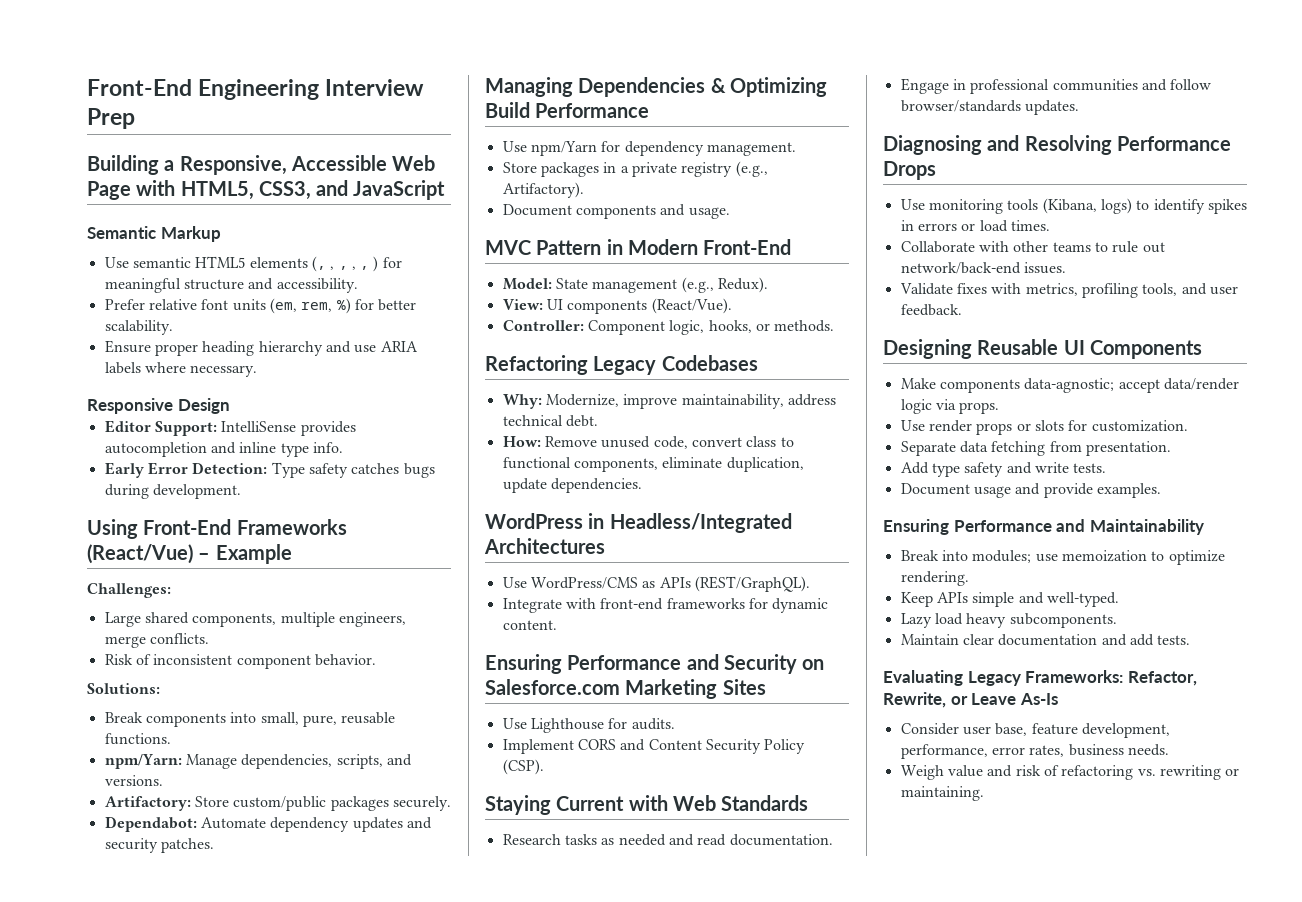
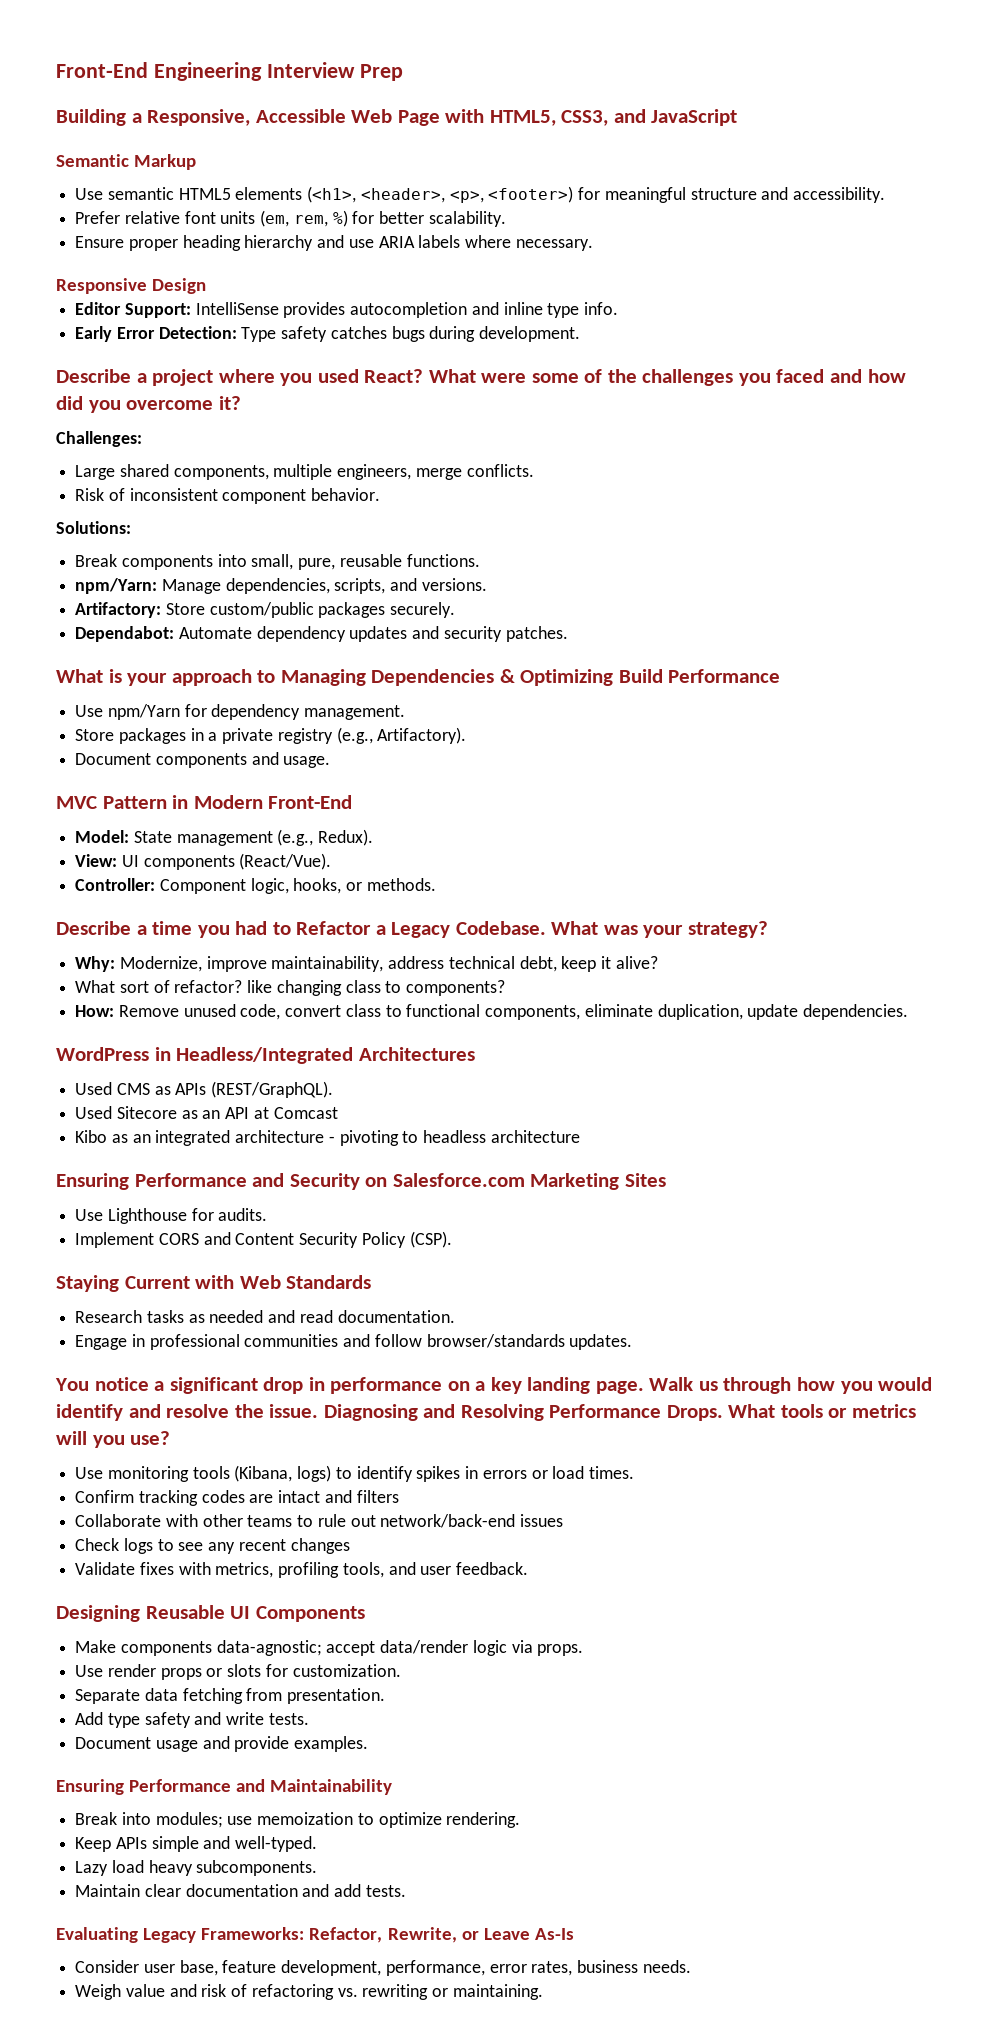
[311,256,379,272] (, , , , , ) -> [307,186,574,203] (<h1>, <header>, <p>, <footer>)
[87,519,347,539] [87,544,292,564] Using Front-End Frameworks (React/Vue) – Example -> [56,369,906,386] [56,396,241,413] Describe a project where you used React? What were some of the challenges you faced and how did you overcome it?
(214, 845) none -> [56,669,276,686] What is your approach to
[485,355,758,375] Refactoring Legacy Codebases -> [56,921,768,938] Describe a time you had to Refactor a Legacy Codebase. What was your strategy?
[565,415,598,427] debt. -> [519,956,658,972] [75,980,506,996] debt, keep it alive? // What sort of refactor? like changing class to components?
[502,577,638,589] Use WordPress/CMS -> [75,1082,150,1095] Used CMS
[502,598,829,613] [502,620,557,630] Integrate with front-end frameworks for dynamic content. -> [75,1106,338,1119] [75,1130,580,1146] Used Sitecore as an API at Comcast // Kibo as an integrated architecture - pivoting to headless architecture
[883,135,1231,155] [883,161,936,180] Diagnosing and Resolving Performance Drops -> [55,1377,933,1394] [56,1404,916,1421] [56,1431,171,1448] You notice a significant drop in performance on a key landing page. Walk us through how you would identify and resolve the issue. Diagnosing and Resolving Performance Drops. What tools or metrics will you use?
(1050, 225) none -> [75,1490,399,1506] // Confirm tracking codes are intact and filters
[1023,262,1066,274] issues. -> [520,1514,564,1527] [75,1538,350,1554] issues // Check logs to see any recent changes

